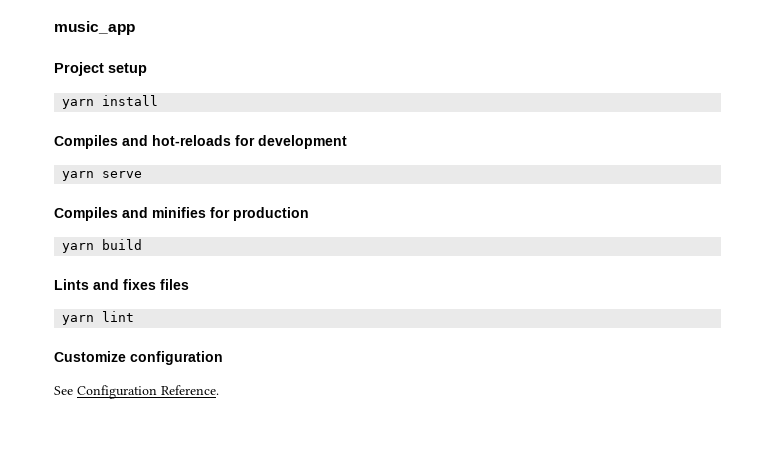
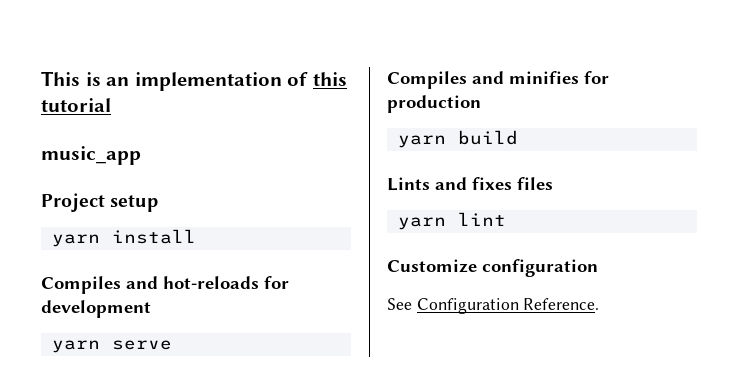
(54, 28) none -> [41,71,347,91] [41,98,111,112] This is an implementation of this tutorial //

